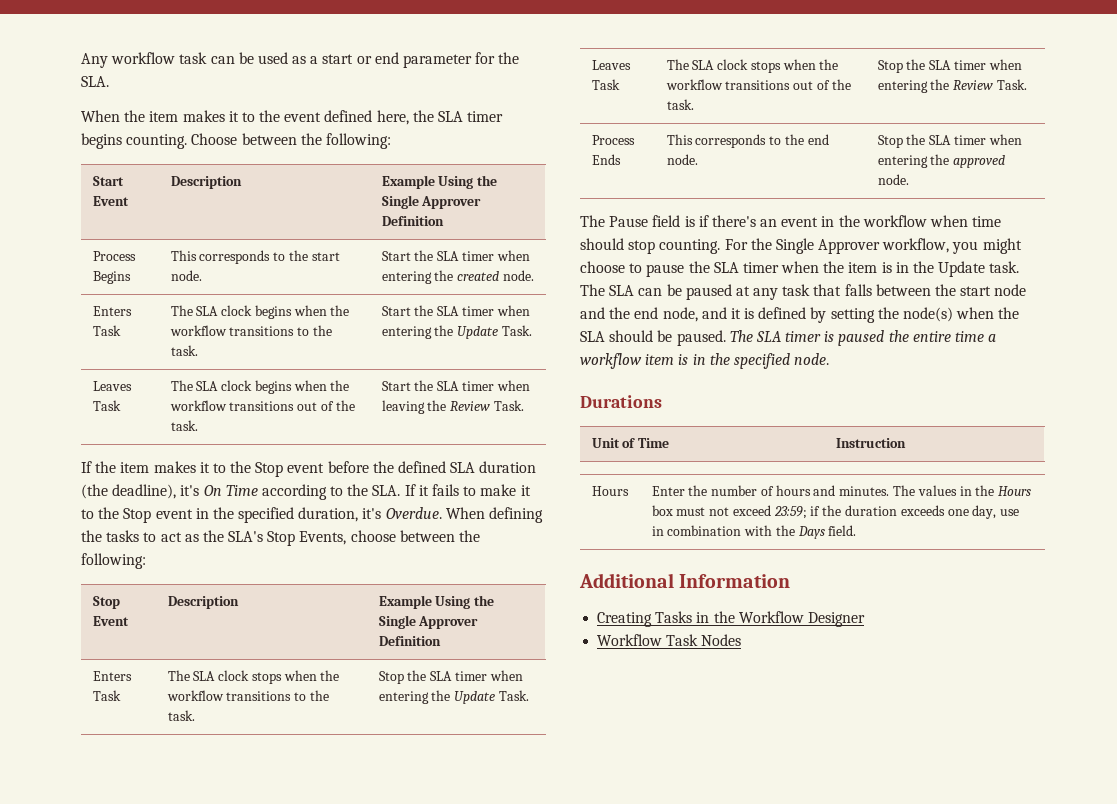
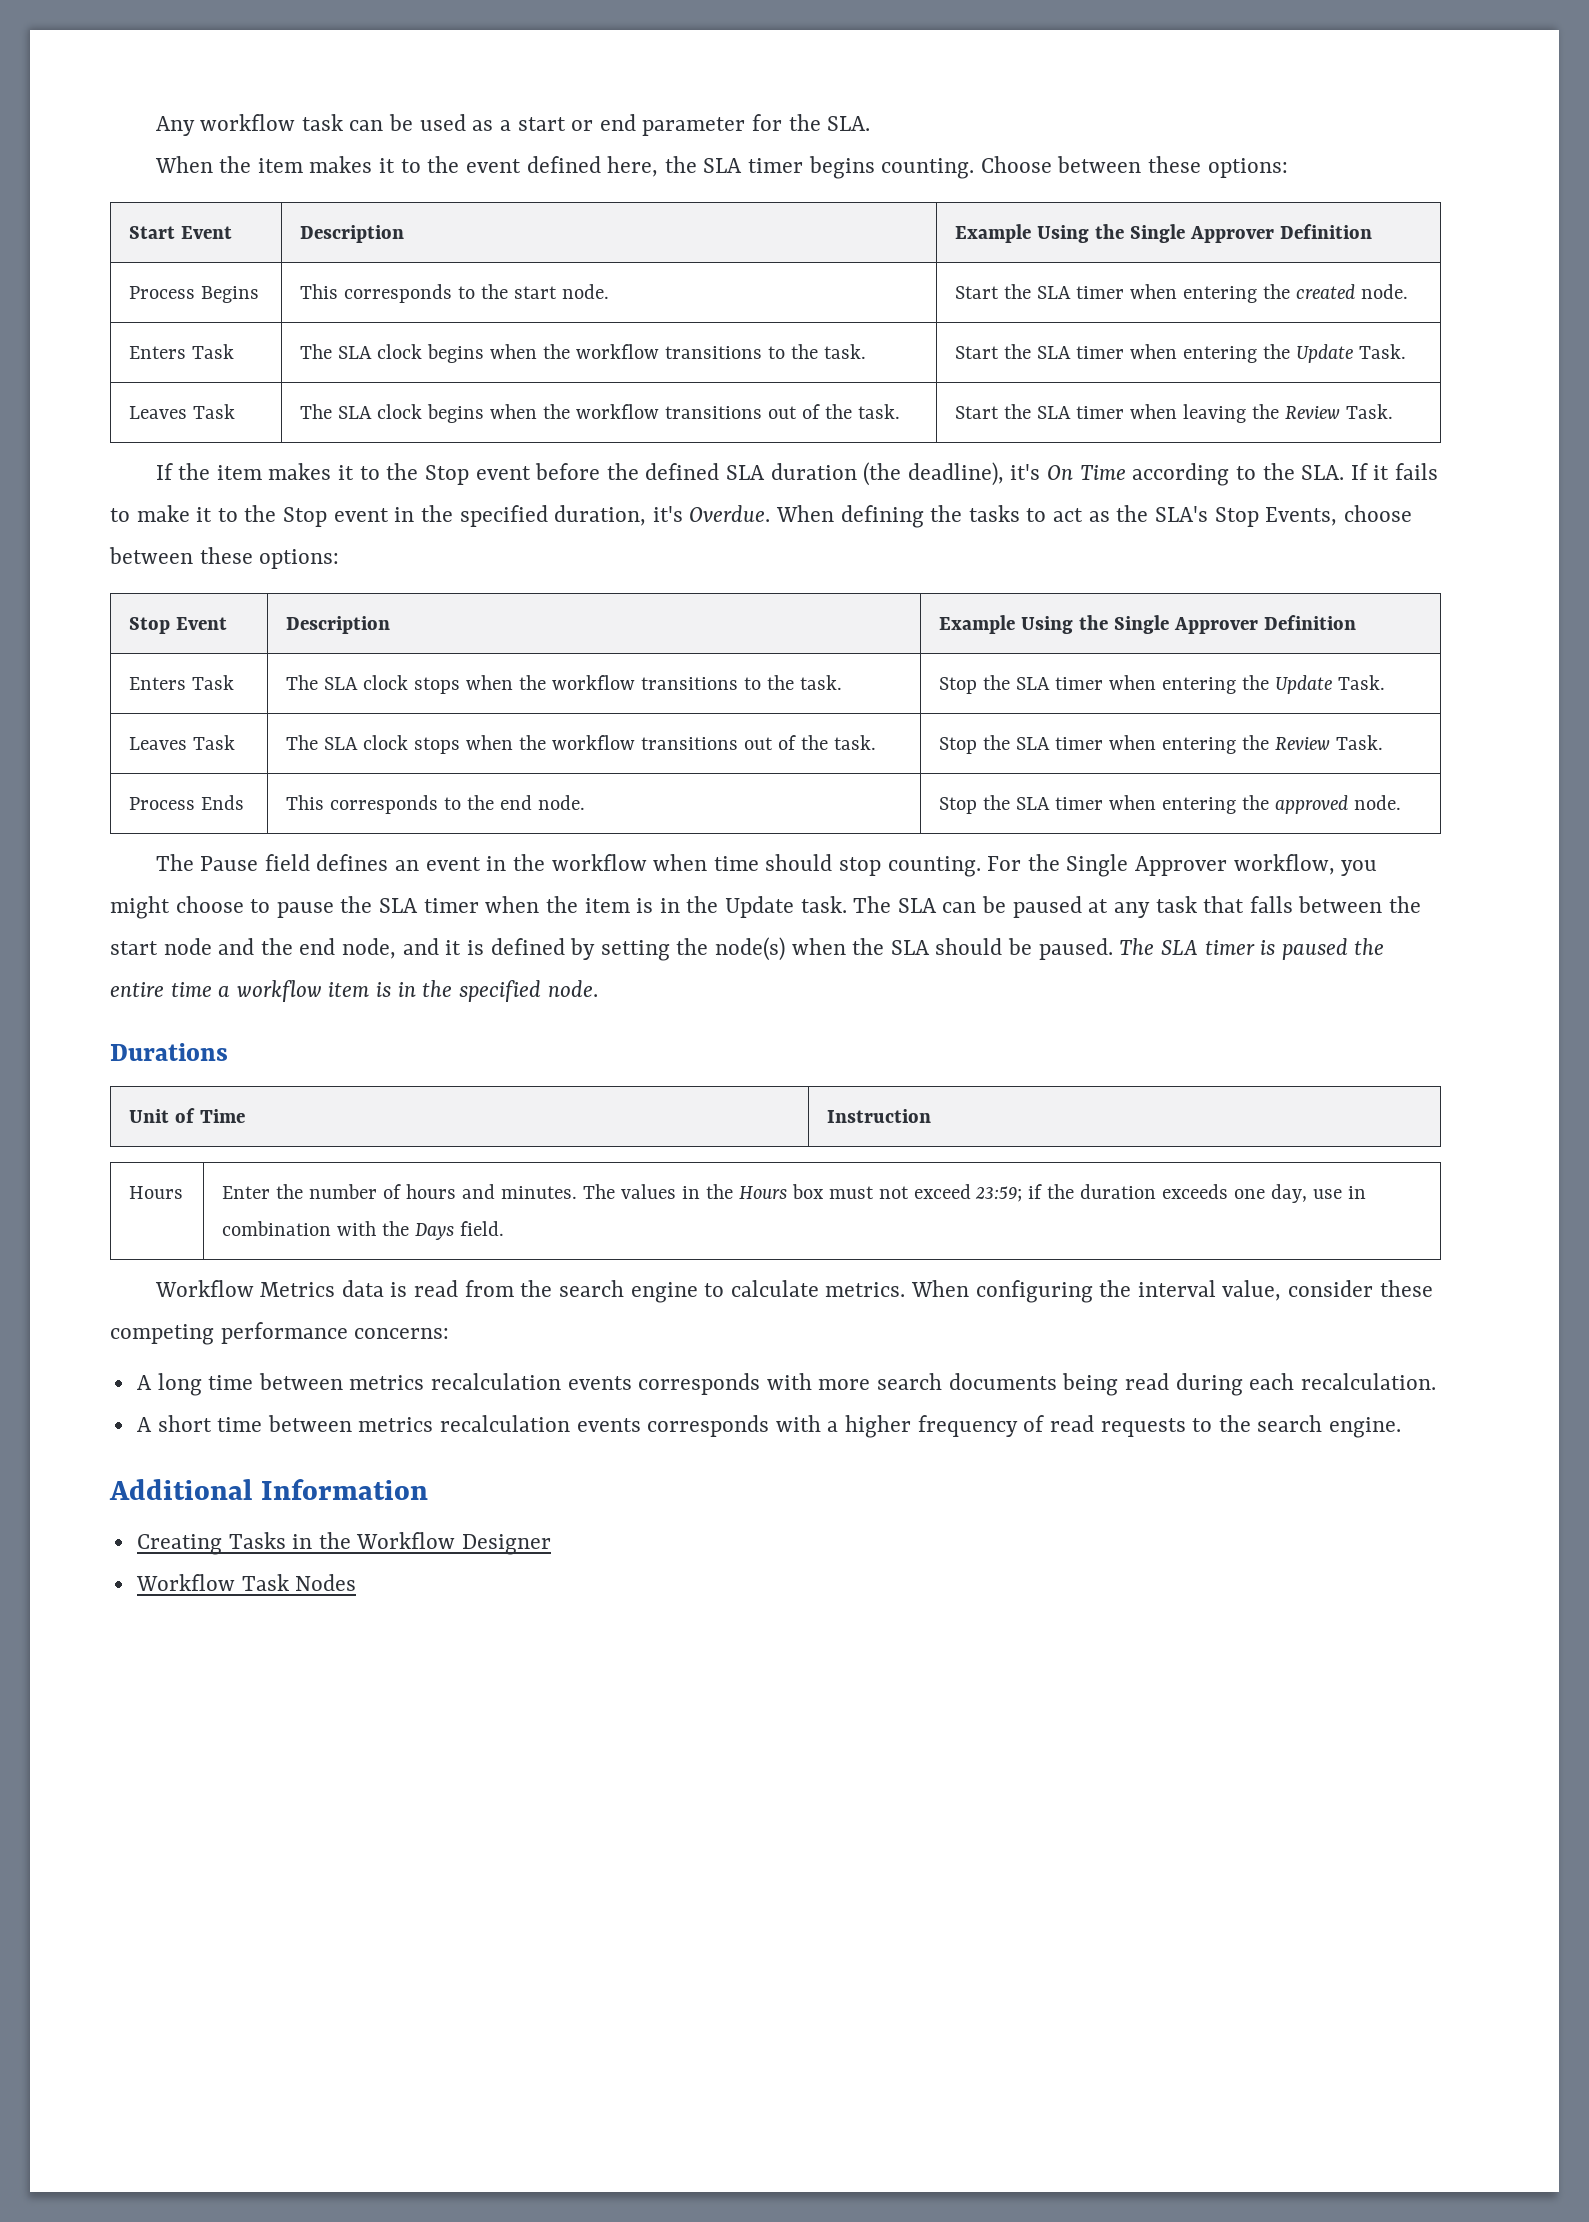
[300,133,391,149] the following: -> [1148,156,1288,178] these options:
[459,530,481,542] [81,553,146,569] the following: -> [199,547,340,569] these options:
[684,215,756,227] is if there's -> [316,854,389,871] defines
(857, 530) none -> [154,1280,1433,1303] [110,1322,450,1345] [136,1373,1436,1396] [136,1415,1402,1438] // Workflow Metrics data is read from the search engine to calculate metrics. When configuring the interval value, consider these competing performance concerns: // A long time between metrics recalculation events corresponds with more search documents being read during each recalculation. // A short time between metrics recalculation events corresponds with a higher frequency of read requests to the search engine.

